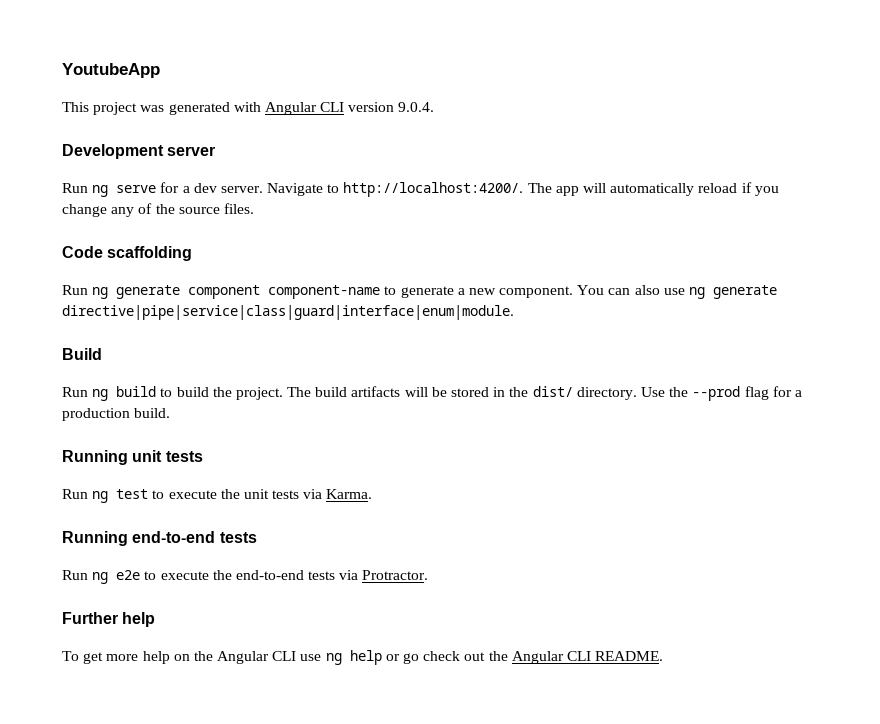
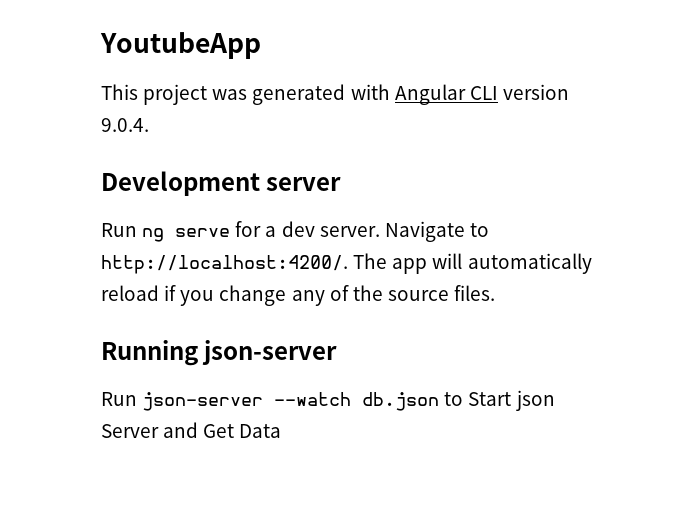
[62,246,193,261] [62,285,778,299] [62,305,514,320] [62,348,102,360] [62,386,802,401] [62,408,171,421] [62,450,203,465] [62,489,373,503] [62,531,257,546] [62,570,429,584] [62,612,156,627] [62,650,664,665] Code scaffolding // Run ng generate component component-name to generate a new component. You can also use ng generate directive|pipe|service|class|guard|interface|enum|module. // Build // Run ng build to build the project. The build artifacts will be stored in the dist/ directory. Use the --prod flag for a production build. // Running unit tests // Run ng test to execute the unit tests via Karma. // Running end-to-end tests // Run ng e2e to execute the end-to-end tests via Protractor. // Further help // To get more help on the Angular CLI use ng help or go check out the Angular CLI README. -> [101,340,338,366] [101,390,555,411] [101,422,282,438] Running json-server // Run json-server --watch db.json to Start json Server and Get Data

